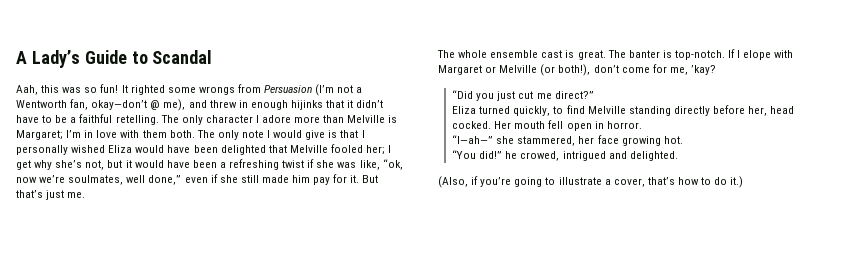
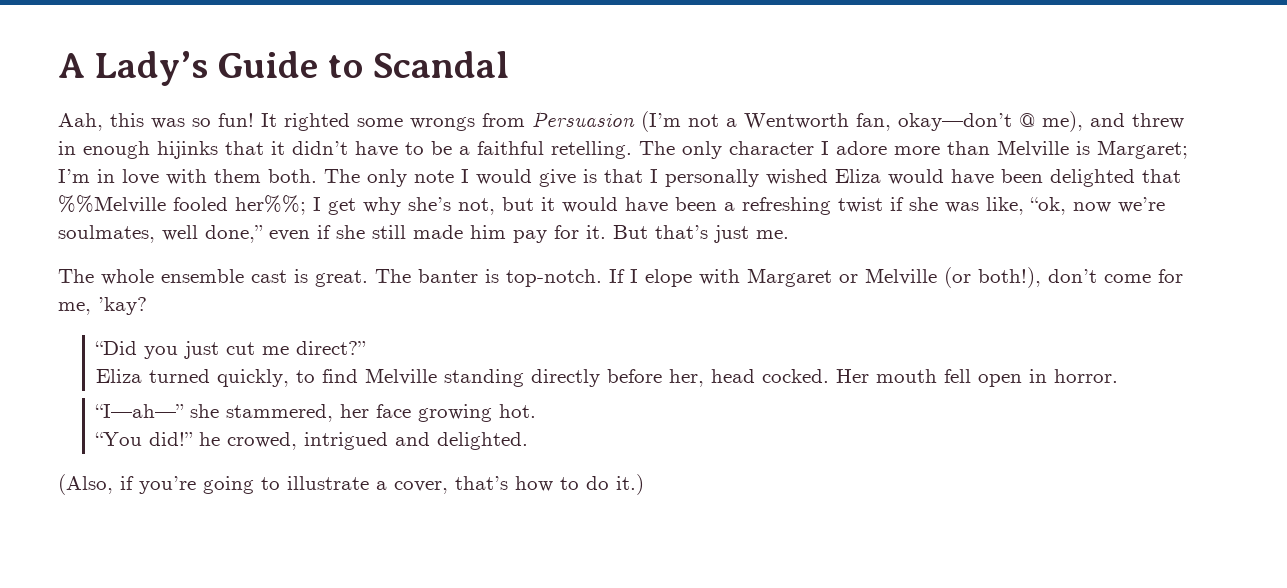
[289,144,386,155] Melville fooled her; -> [58,195,306,215] %%Melville fooled her%%;

